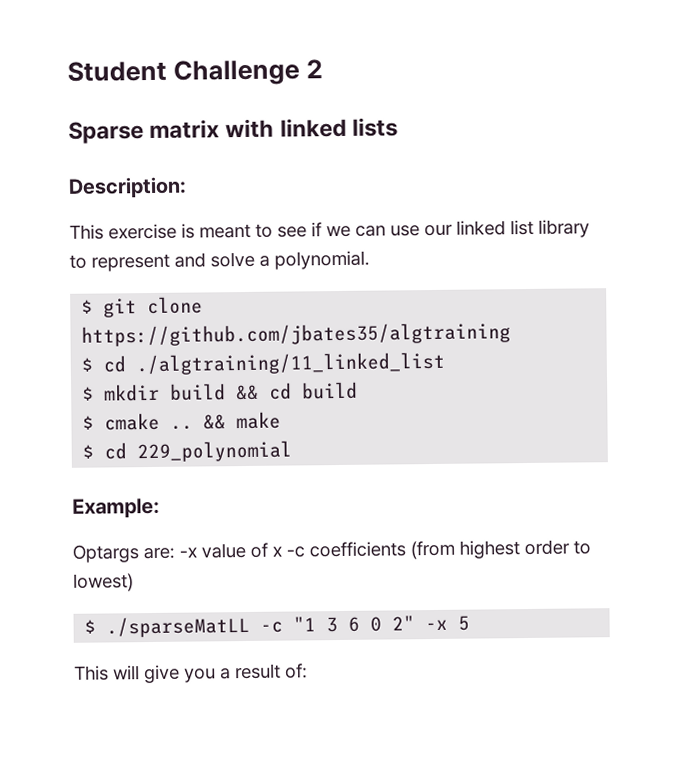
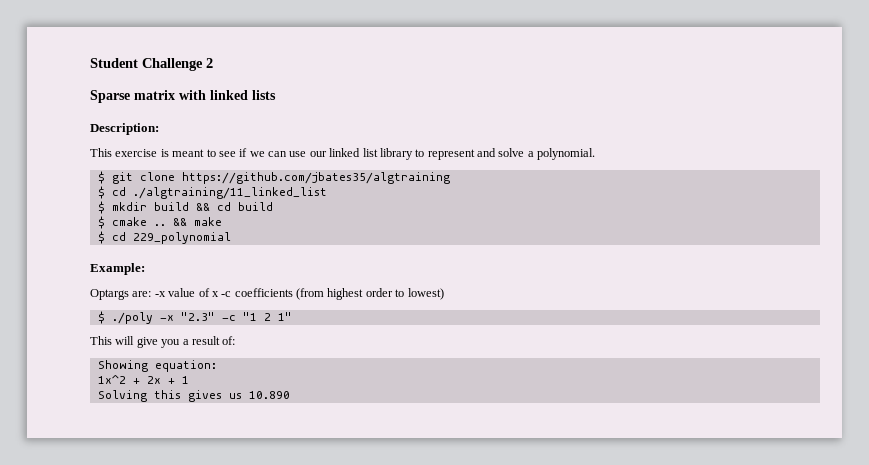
[106,615,471,638] ./sparseMatLL -c "1 3 6 0 2" -x 5 -> [111,312,292,324] ./poly -x "2.3" -c "1 2 1"
(308, 671) none -> [97,360,217,372] [97,375,189,384] [97,390,290,402] // Showing equation: // 1x^2 + 2x + 1 // Solving this gives us 10.890

